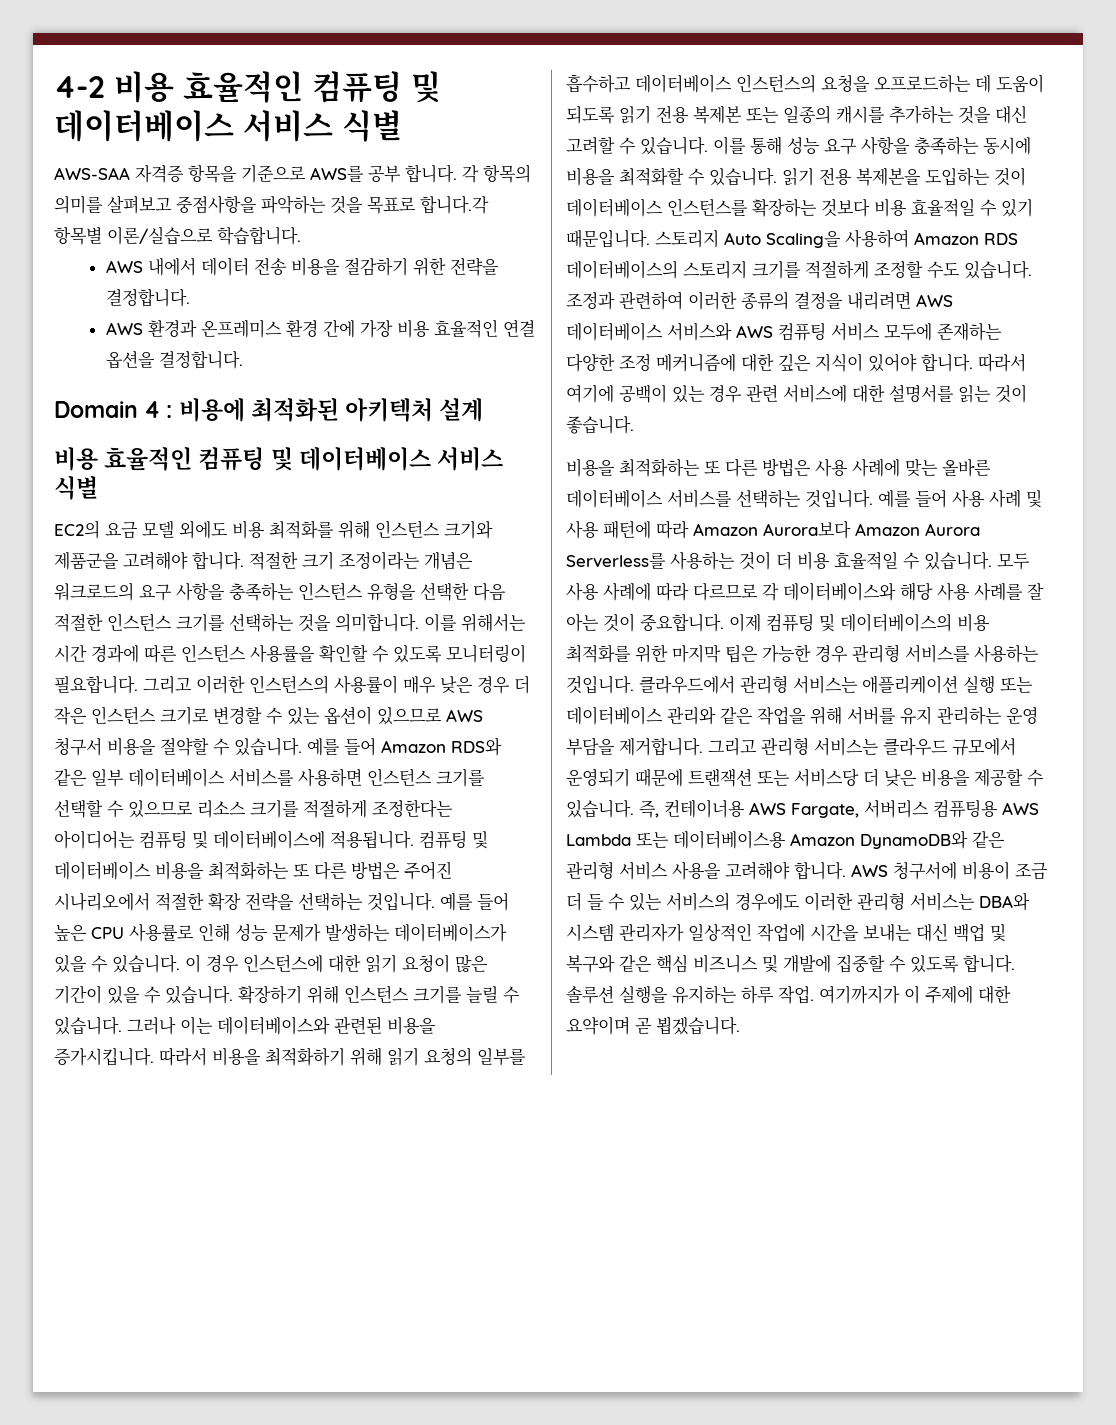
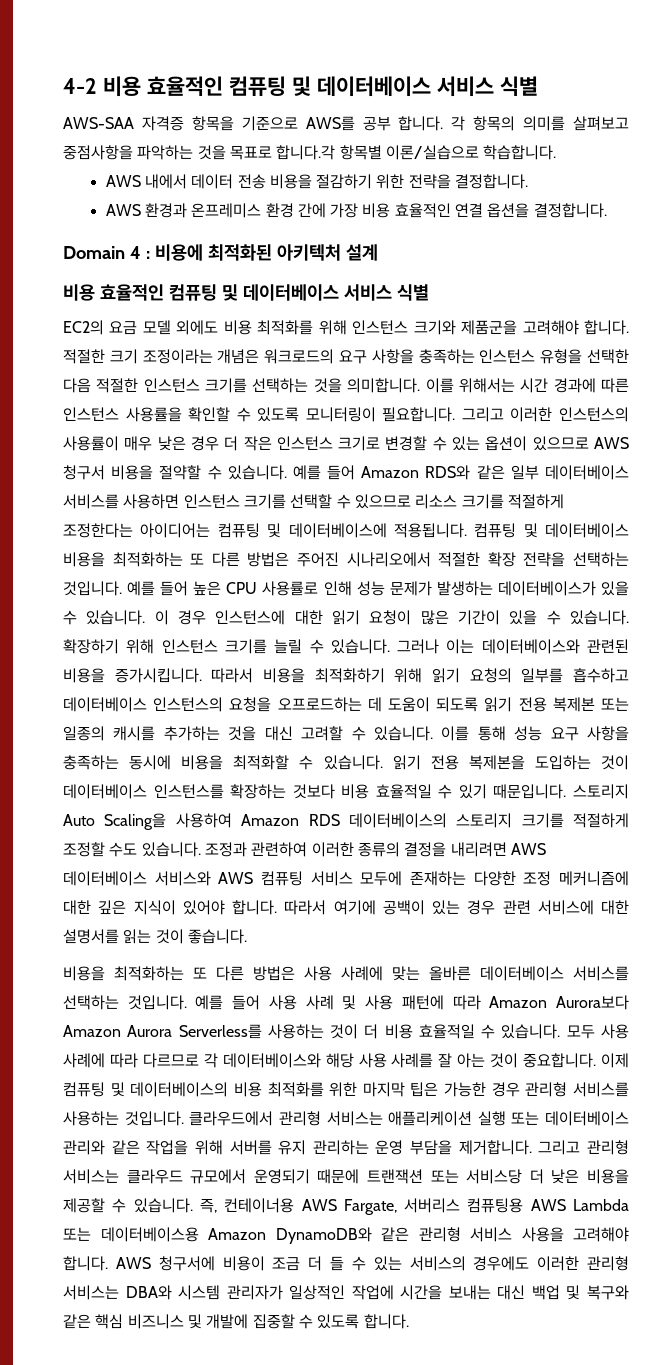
[566,985,1011,1004] [566,1016,740,1035] 솔루션 실행을 유지하는 하루 작업. 여기까지가 이 주제에 대한 요약이며 곧 뵙겠습니다. -> (409, 1321) none

